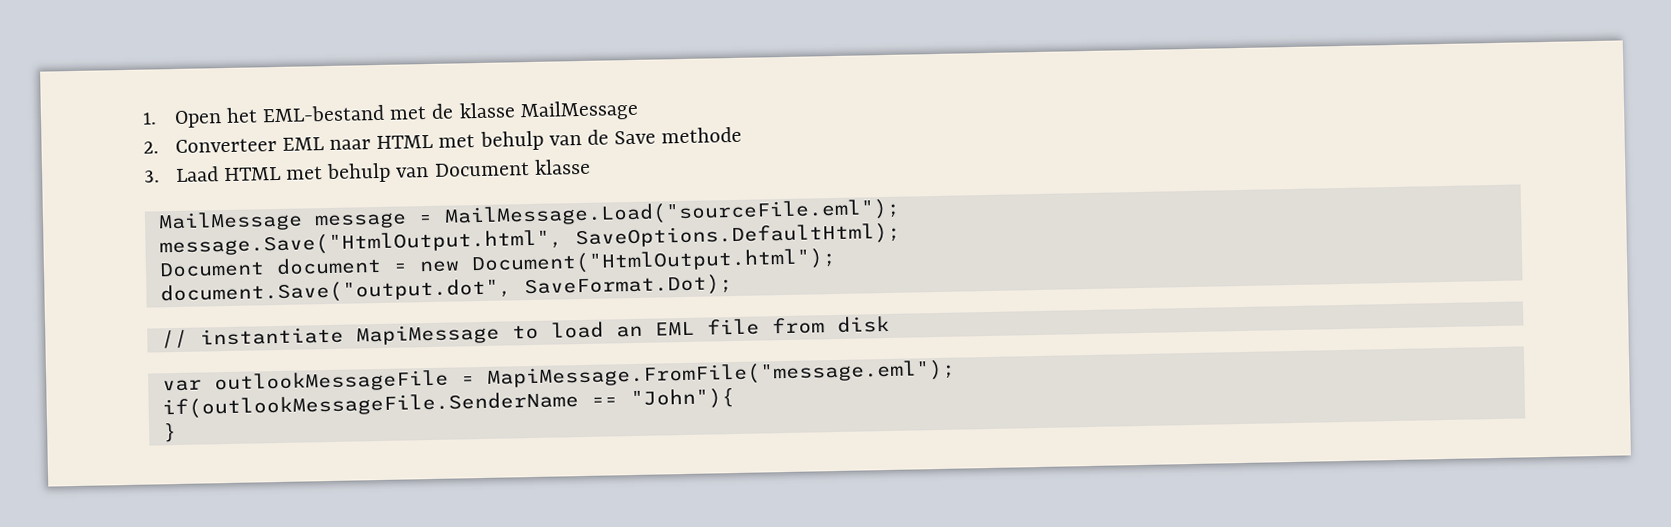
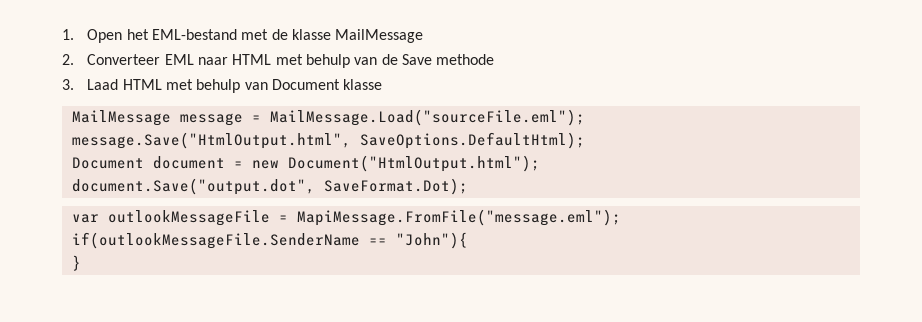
[160,315,890,349] // // instantiate MapiMessage to load an EML file from disk -> (468, 186) none

